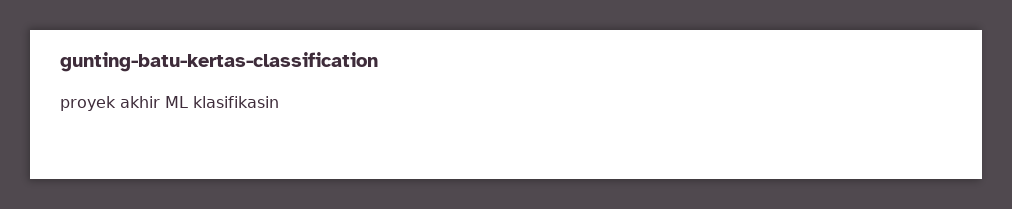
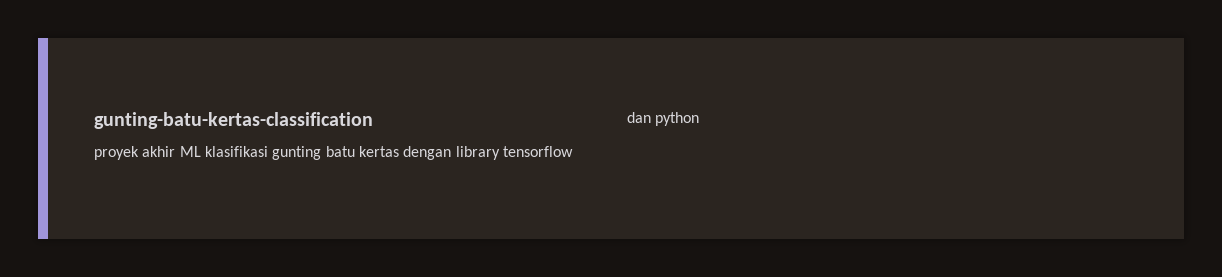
[193,96,279,108] klasifikasin -> [204,146,573,160] [627,112,700,126] klasifikasi gunting batu kertas dengan library tensorflow dan python

